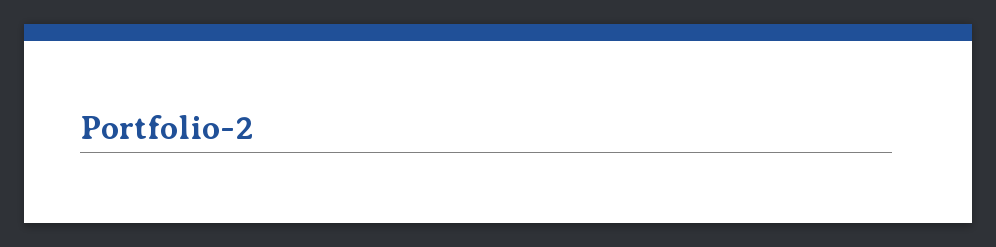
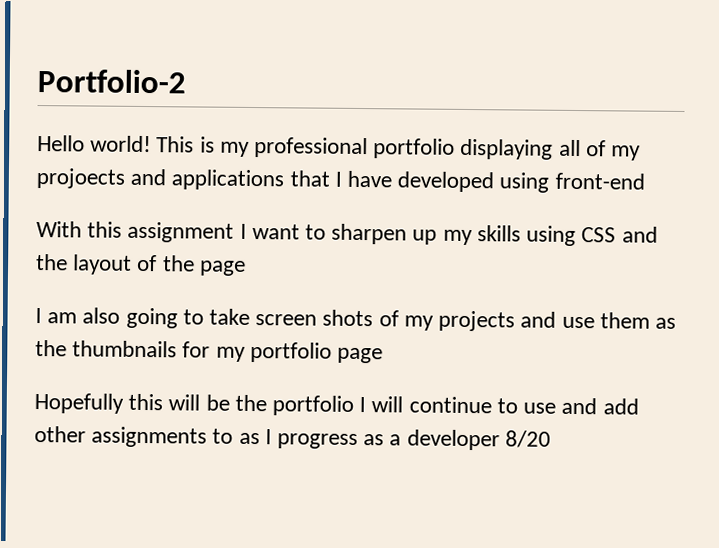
(254, 127) none -> [37,135,642,161] [36,168,645,193] [36,221,658,247] [36,254,246,276] [35,307,676,332] [35,340,384,364] [34,393,639,416] [34,426,551,451] // Hello world! This is my professional portfolio displaying all of my projoects and applications that I have developed using front-end // With this assignment I want to sharpen up my skills using CSS and the layout of the page // I am also going to take screen shots of my projects and use them as the thumbnails for my portfolio page // Hopefully this will be the portfolio I will continue to use and add other assignments to as I progress as a developer 8/20

